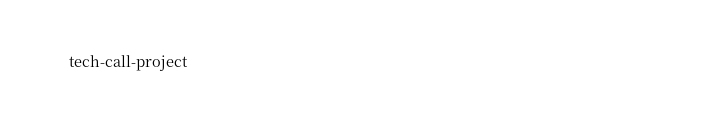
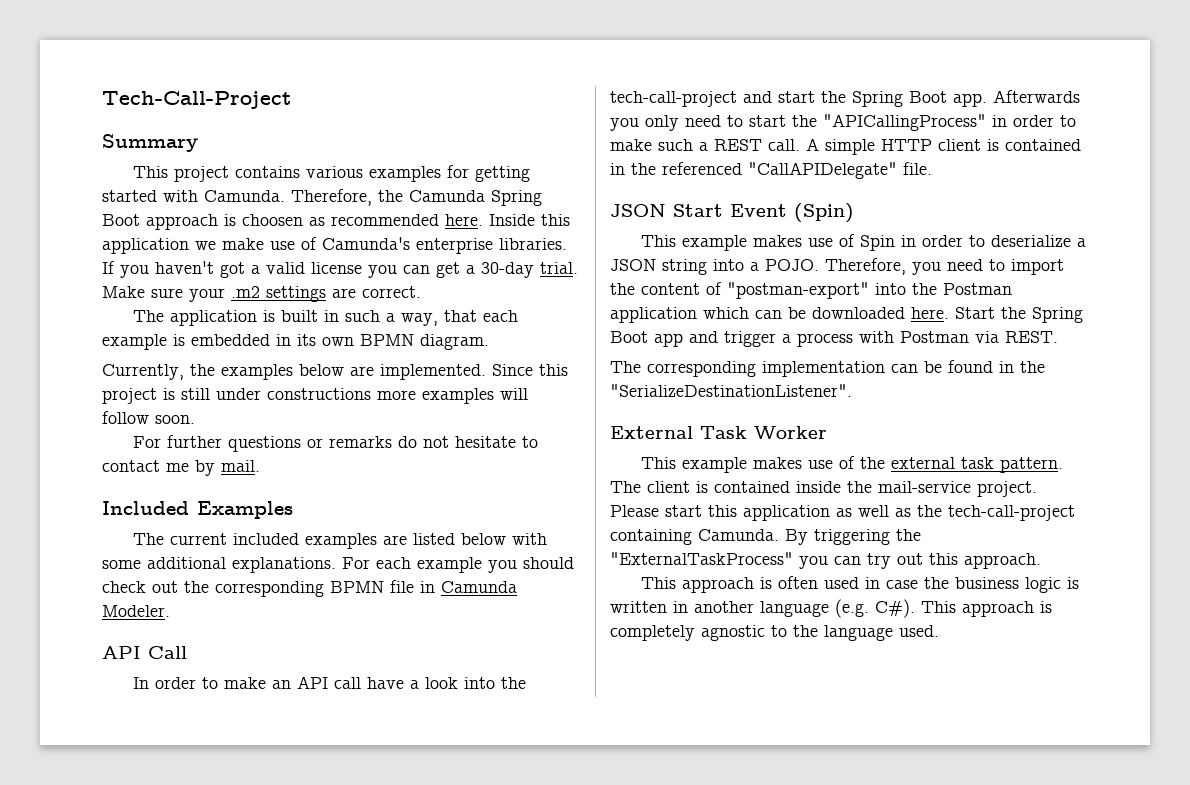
[69,55,188,71] tech-call-project -> [102,91,291,109] [102,134,198,152] [133,165,531,182] [102,189,542,206] [102,214,570,230] [102,237,567,254] [102,261,578,278] [102,286,421,302] [133,310,519,326] [102,334,489,350] [102,364,568,380] [102,388,528,404] [102,411,195,424] [133,435,539,452] [102,460,260,476] [102,501,293,519] [133,533,548,549] [102,557,574,573] [102,580,517,597] [102,605,170,617] [102,646,187,659] [133,676,527,689] [610,90,1080,107] [610,114,1076,131] [610,138,1081,155] [610,162,932,179] [610,203,854,223] [641,234,1087,251] [610,258,1064,275] [610,282,1012,299] [610,307,1083,323] [610,331,1058,347] [610,360,1045,377] [610,384,852,397] [610,426,827,439] [641,456,1064,473] [610,481,1037,497] [610,505,1075,521] [610,529,921,545] [610,552,1041,569] [641,576,1080,593] [610,599,1052,618] [610,625,939,641] Tech-Call-Project // Summary // This project contains various examples for getting started with Camunda. Therefore, the Camunda Spring Boot approach is choosen as recommended here. Inside this application we make use of Camunda's enterprise libraries. If you haven't got a valid license you can get a 30-day trial. Make sure your .m2 settings are correct. // The application is built in such a way, that each example is embedded in its own BPMN diagram. // Currently, the examples below are implemented. Since this project is still under constructions more examples will follow soon. // For further questions or remarks do not hesitate to contact me by mail. // Included Examples // The current included examples are listed below with some additional explanations. For each example you should check out the corresponding BPMN file in Camunda Modeler. // API Call // In order to make an API call have a look into the tech-call-project and start the Spring Boot app. Afterwards you only need to start the "APICallingProcess" in order to make such a REST call. A simple HTTP client is contained in the referenced "CallAPIDelegate" file. // JSON Start Event (Spin) // This example makes use of Spin in order to deserialize a JSON string into a POJO. Therefore, you need to import the content of "postman-export" into the Postman application which can be downloaded here. Start the Spring Boot app and trigger a process with Postman via REST. // The corresponding implementation can be found in the "SerializeDestinationListener". // External Task Worker // This example makes use of the external task pattern. The client is contained inside the mail-service project. Please start this application as well as the tech-call-project containing Camunda. By triggering the "ExternalTaskProcess" you can try out this approach. // This approach is often used in case the business logic is written in another language (e.g. C#). This approach is completely agnostic to the language used.

